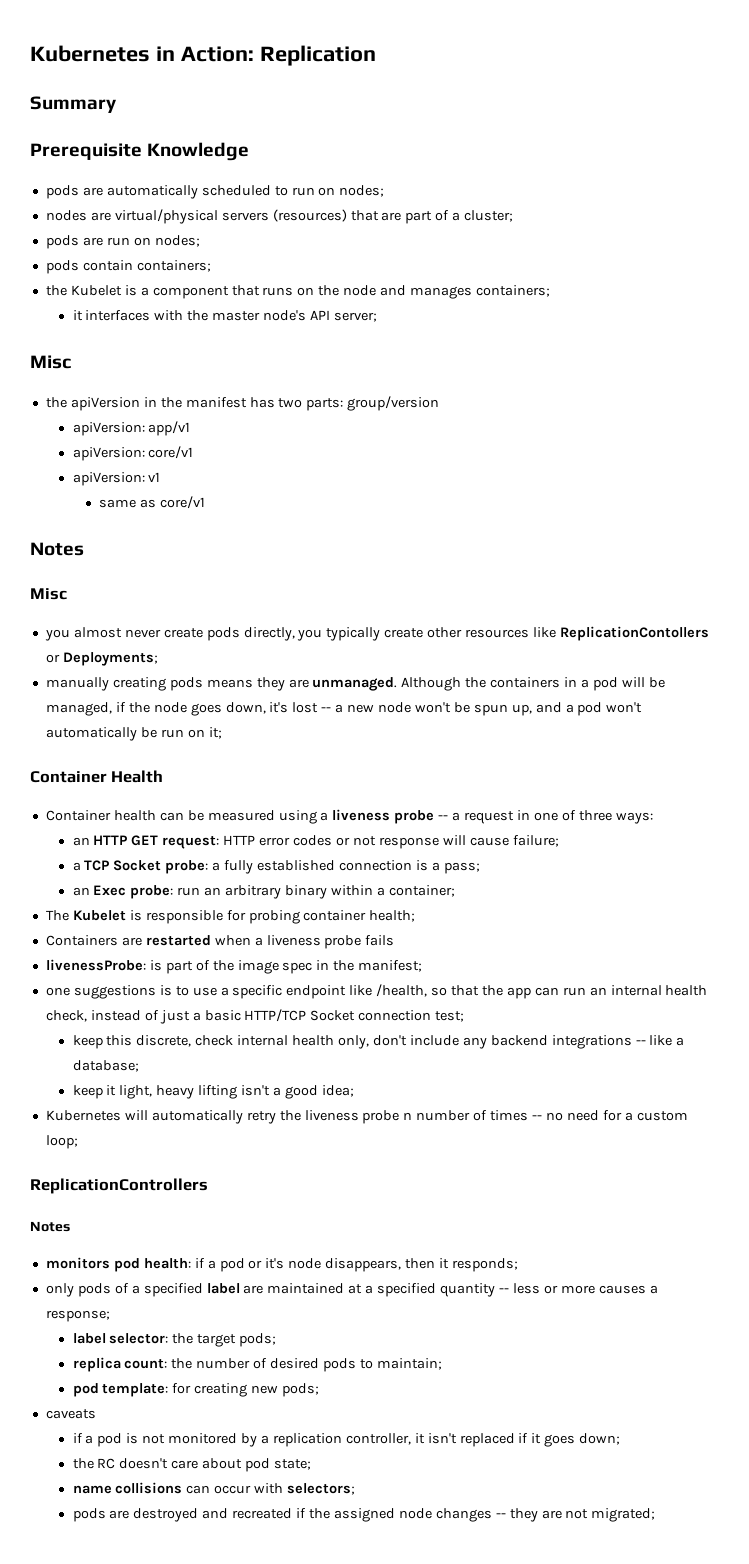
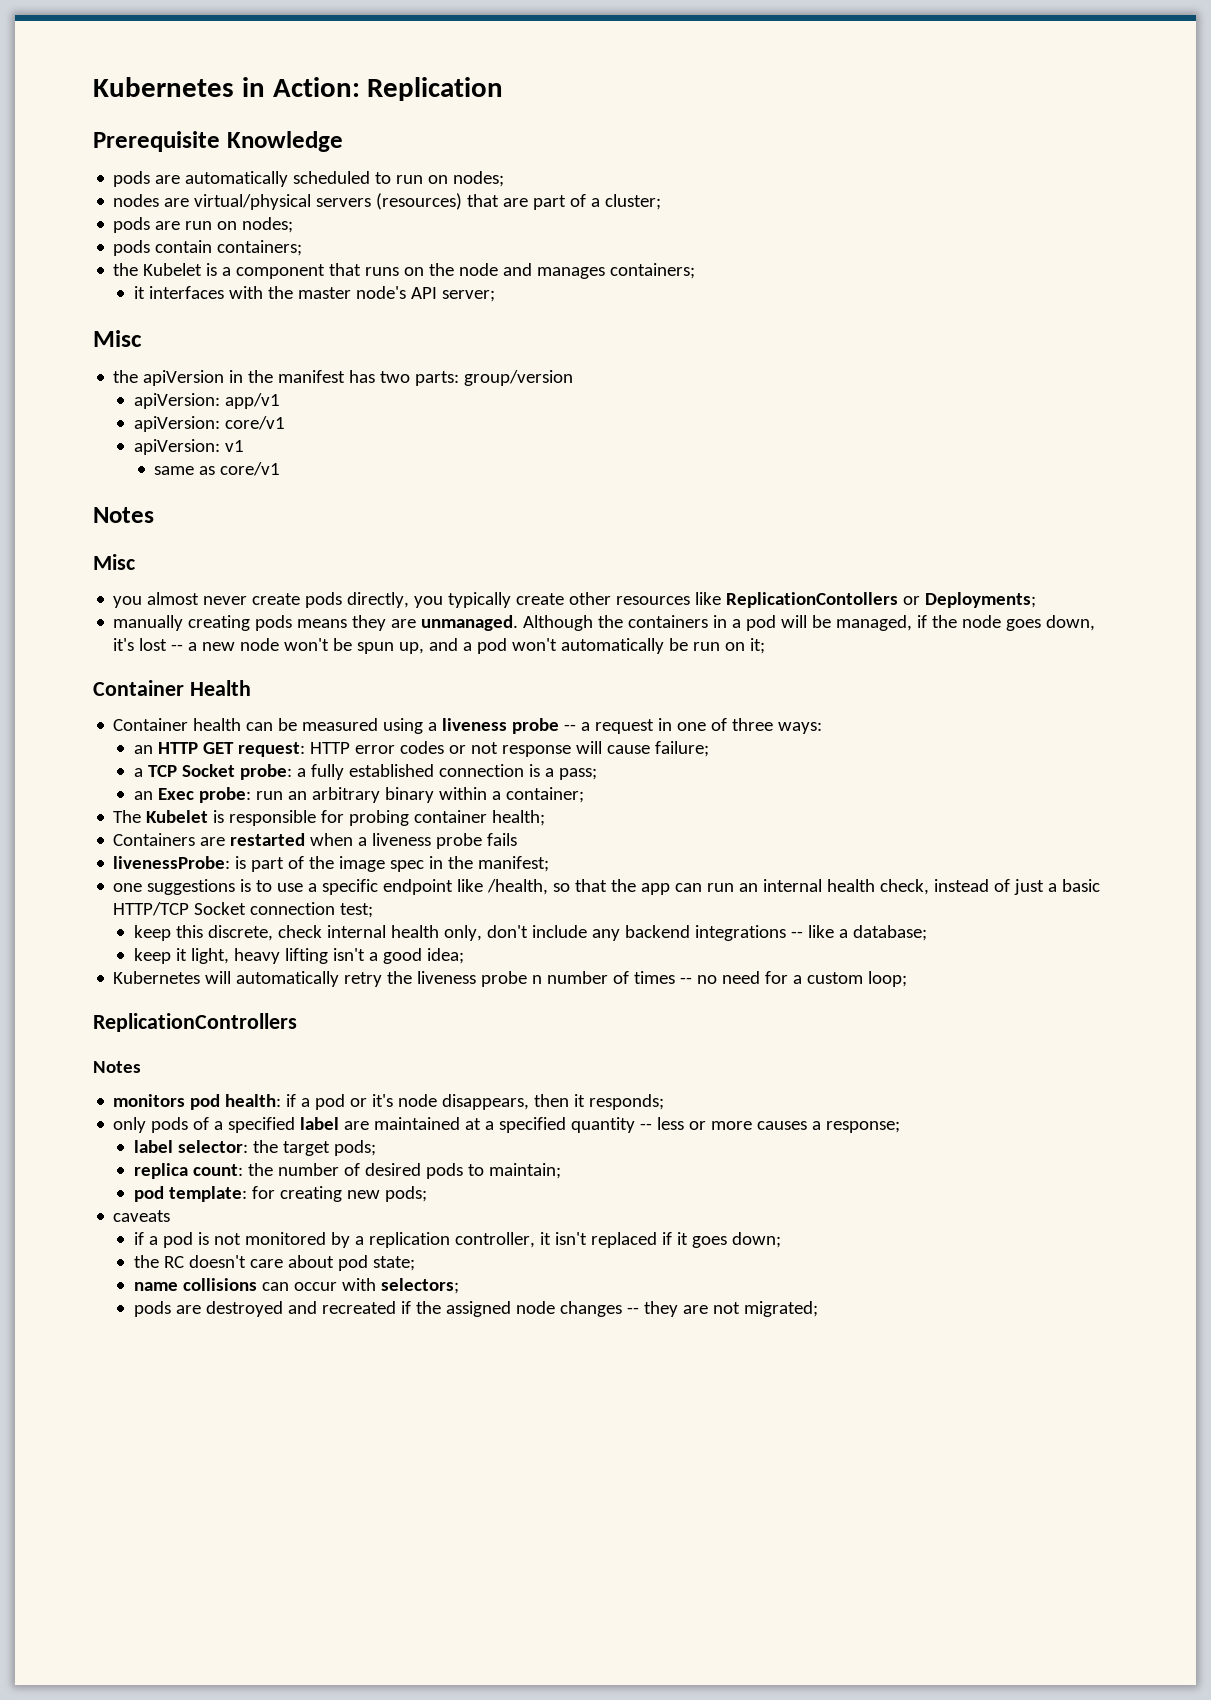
[30,96,116,113] // Summary -> (504, 89) none

